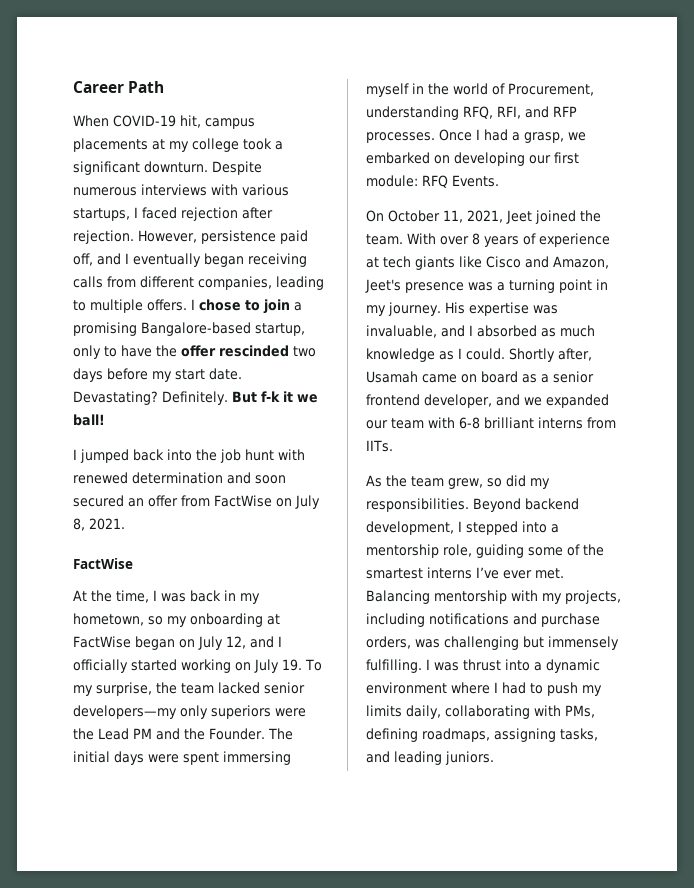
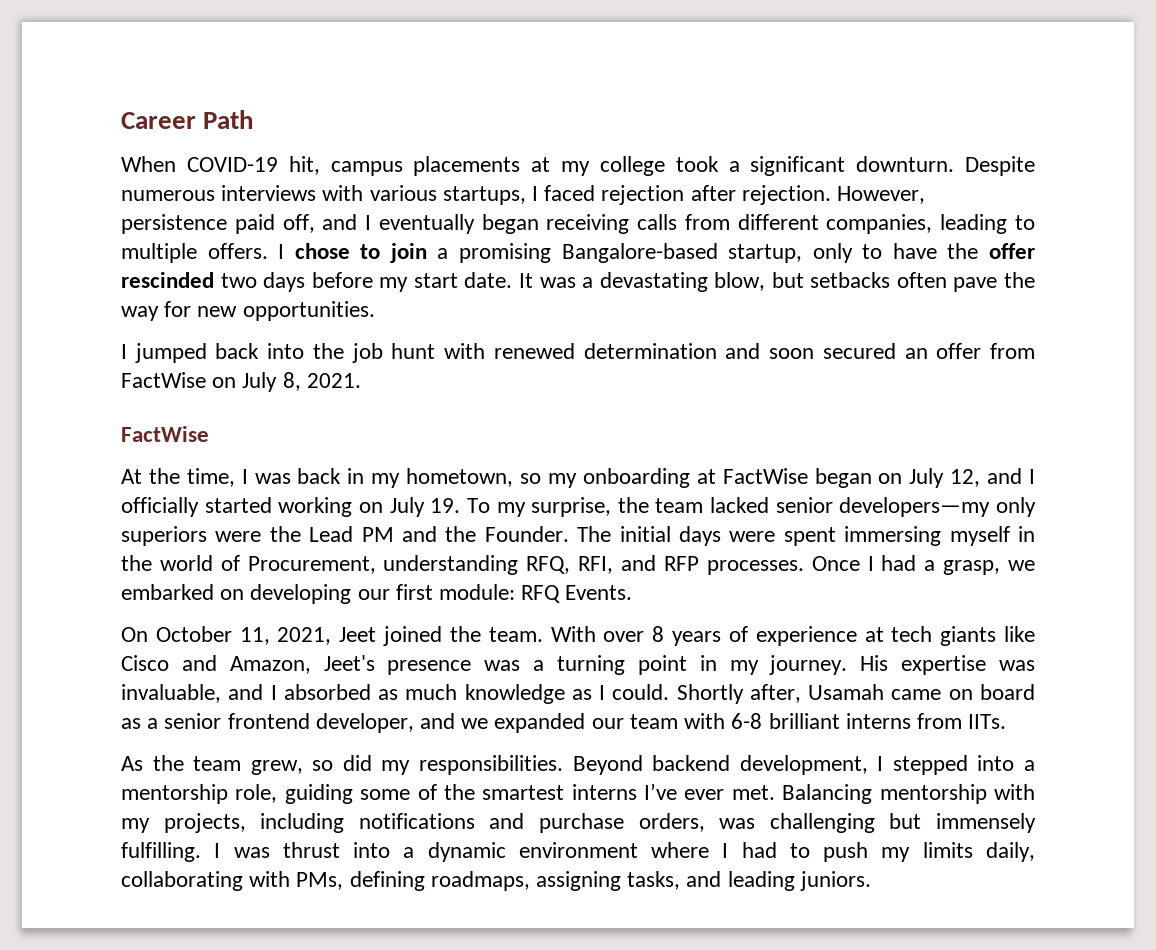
[73,391,318,405] [73,414,105,426] Devastating? Definitely. But f-k it we ball! -> [518,272,1035,292] [121,301,375,321] It was a devastating blow, but setbacks often pave the way for new opportunities.

